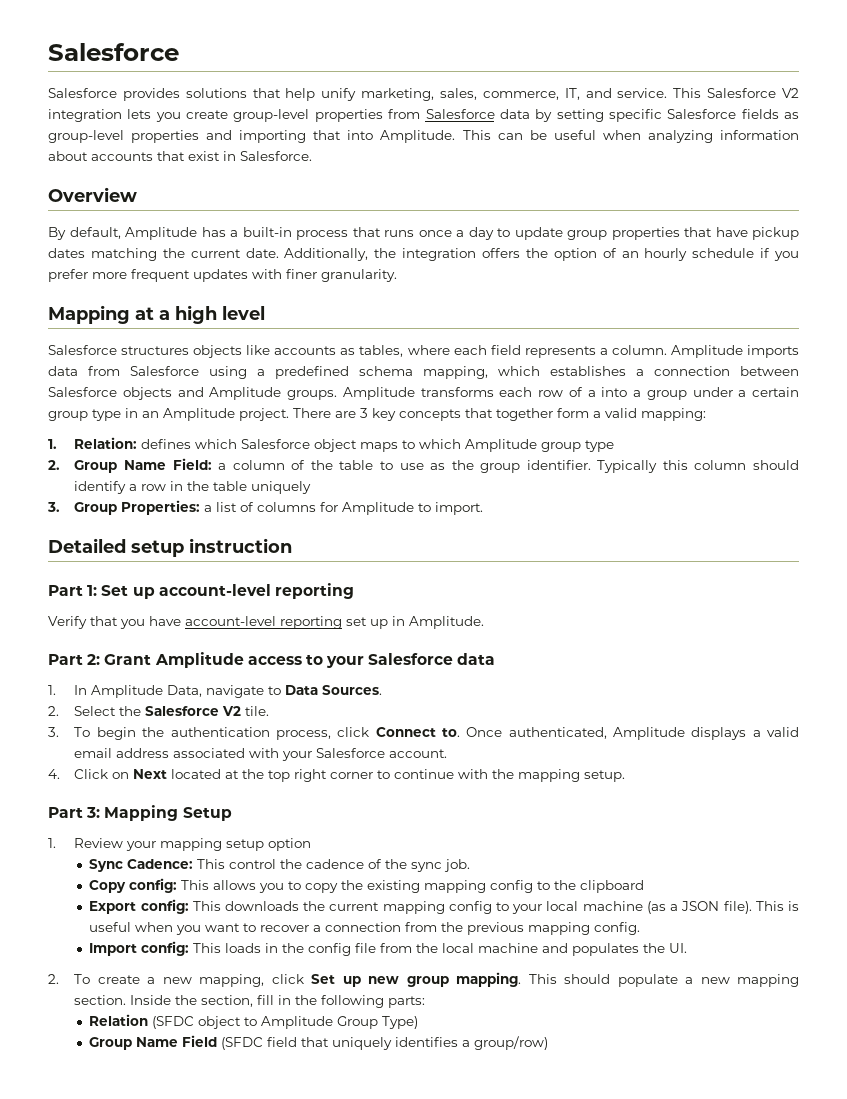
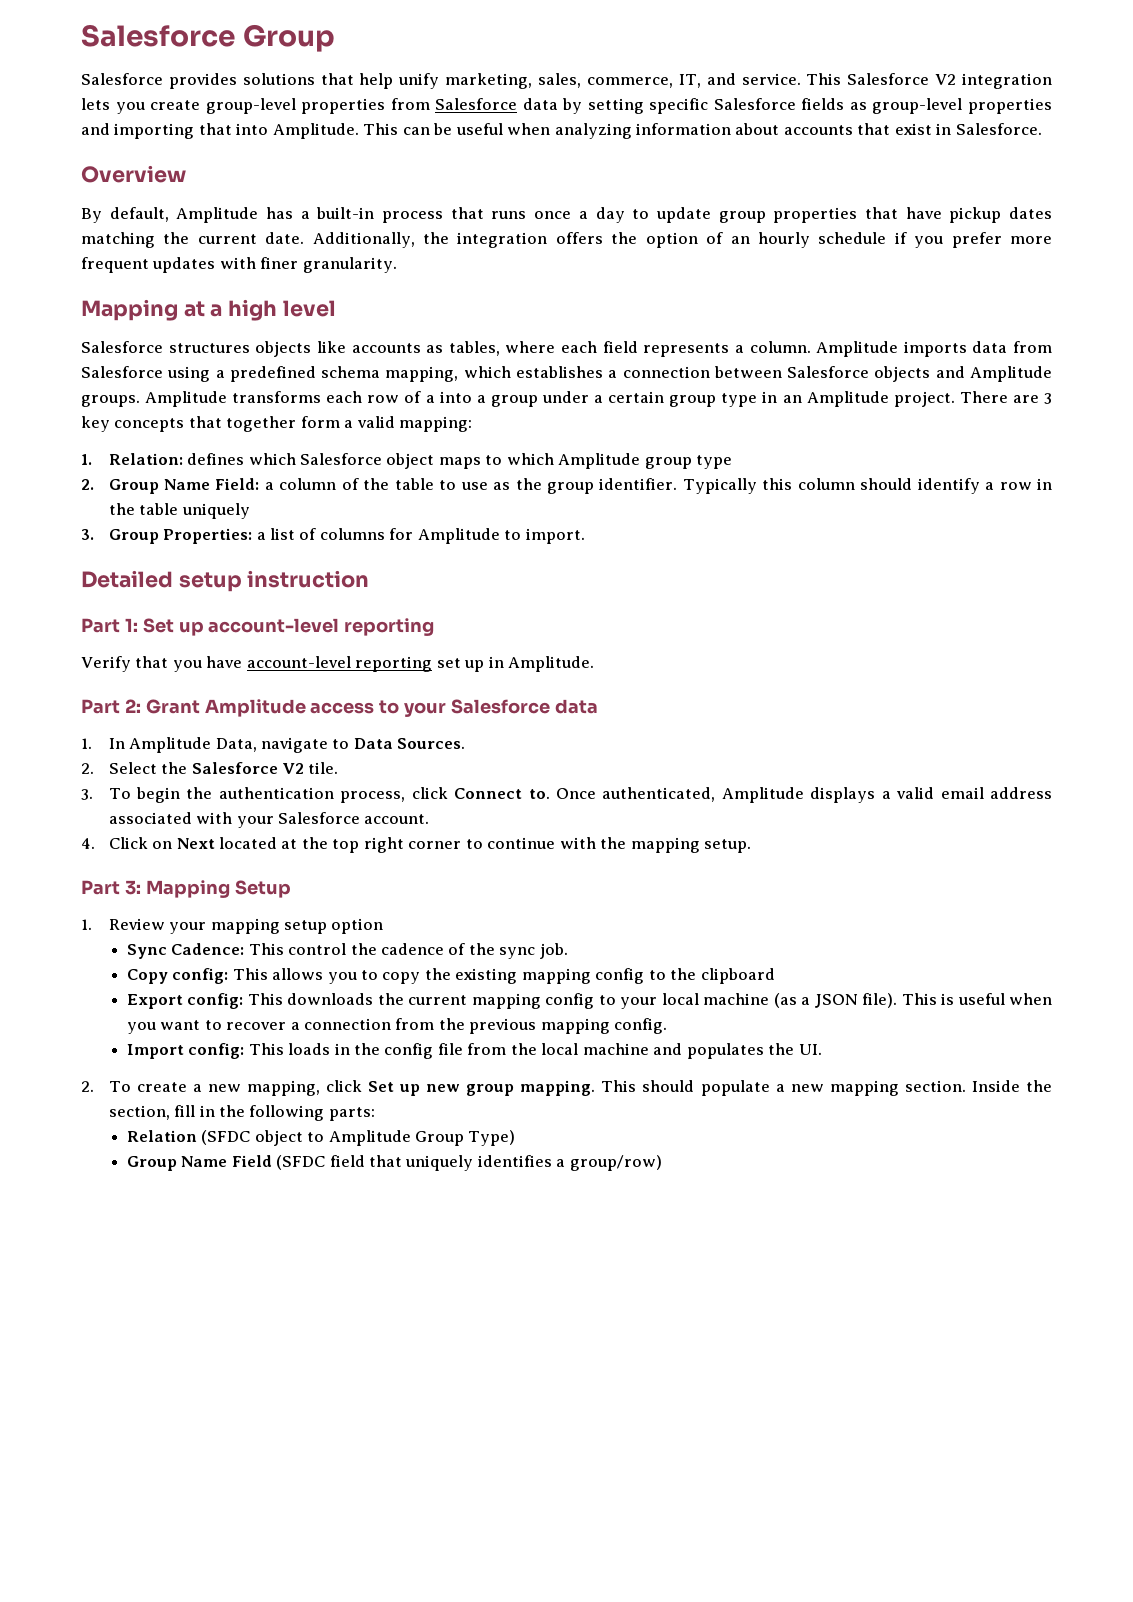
[48,43,179,61] Salesforce -> [81,24,335,52] Salesforce Group

